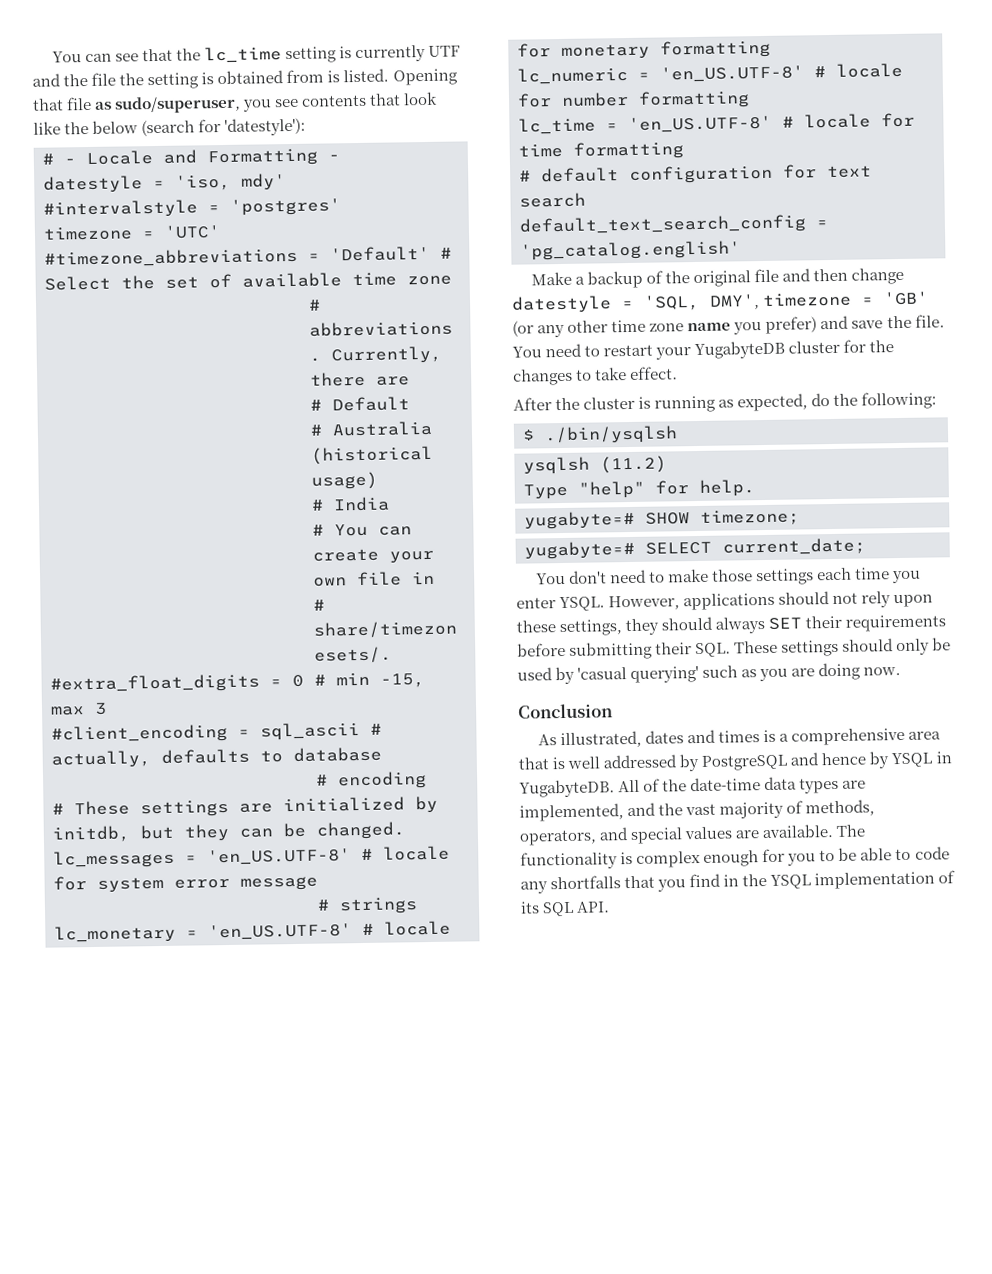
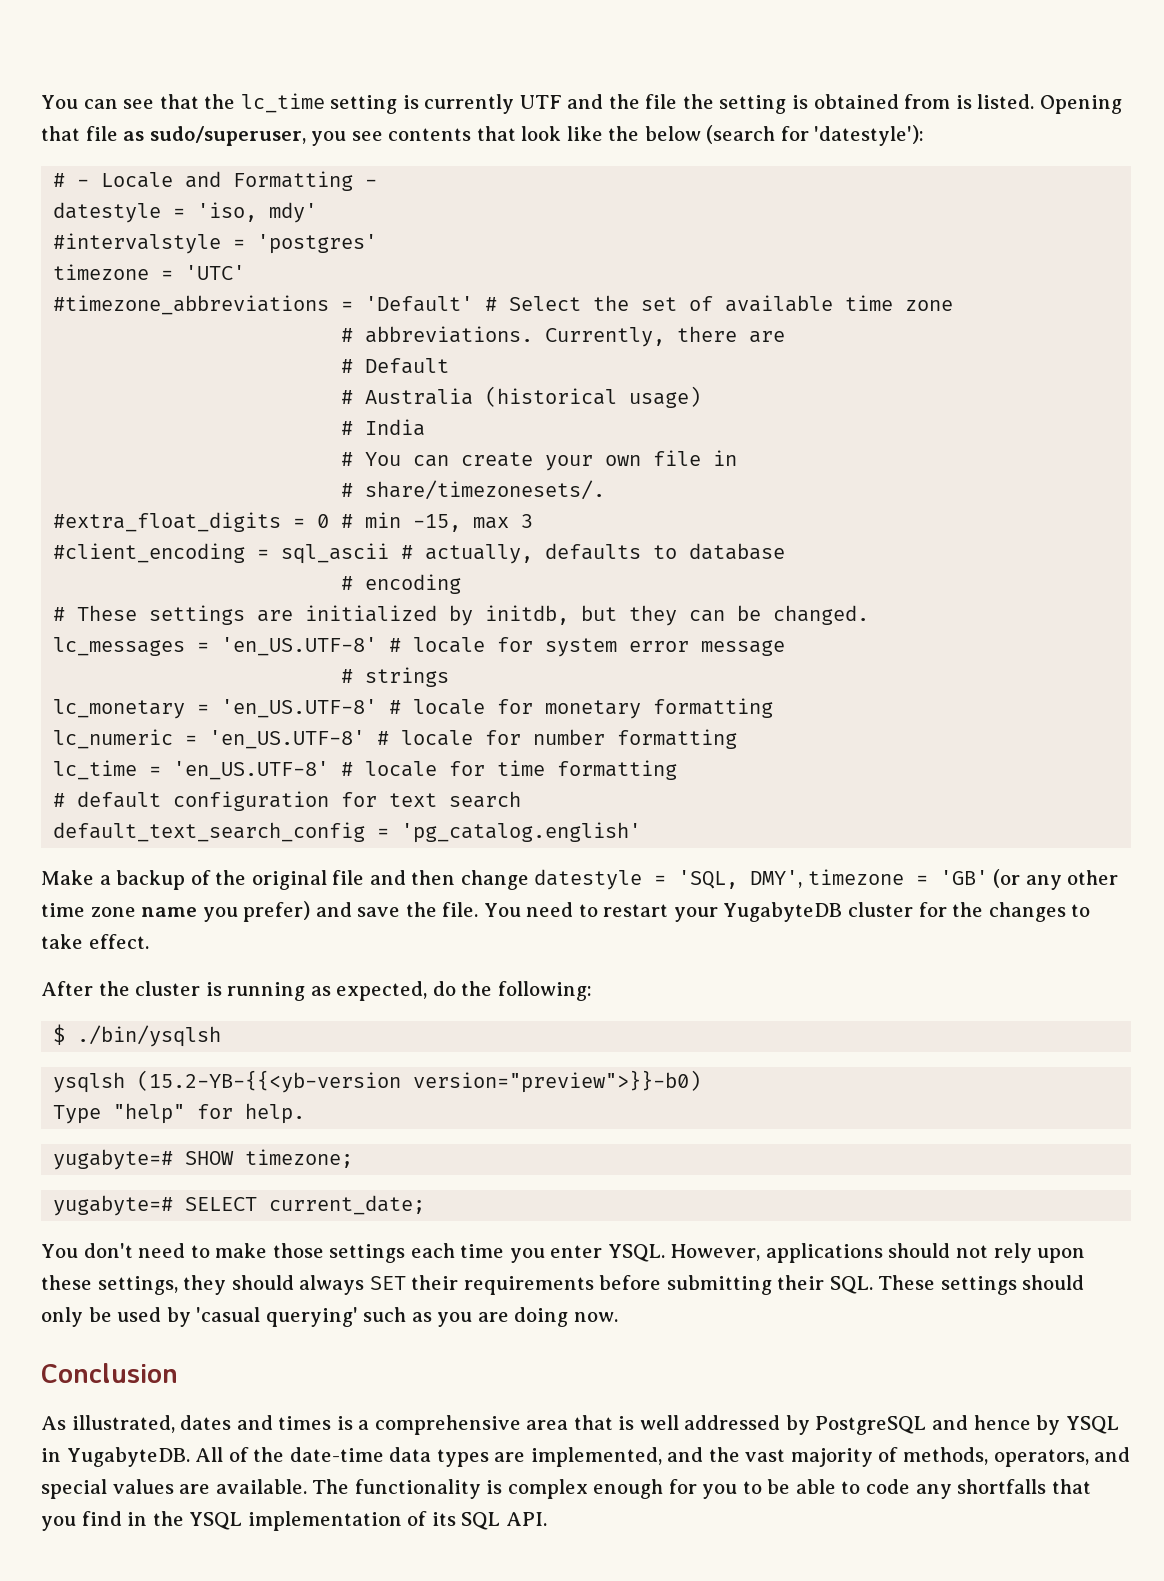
[600,455,667,474] (11.2) -> [137,1070,702,1093] (15.2-YB-{{<yb-version version="preview">}}-b0)

